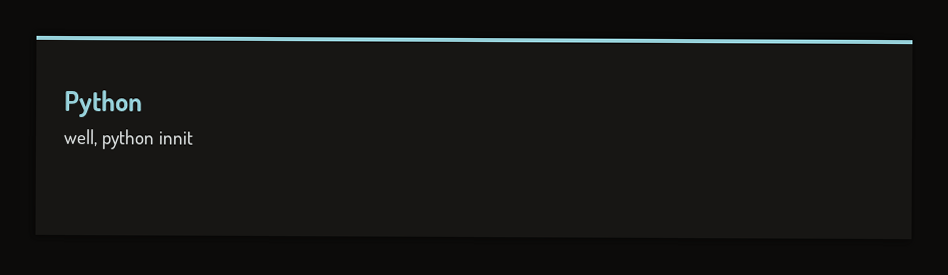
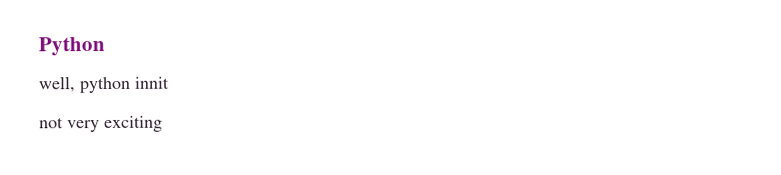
(195, 138) none -> [39,115,163,133] // not very exciting

